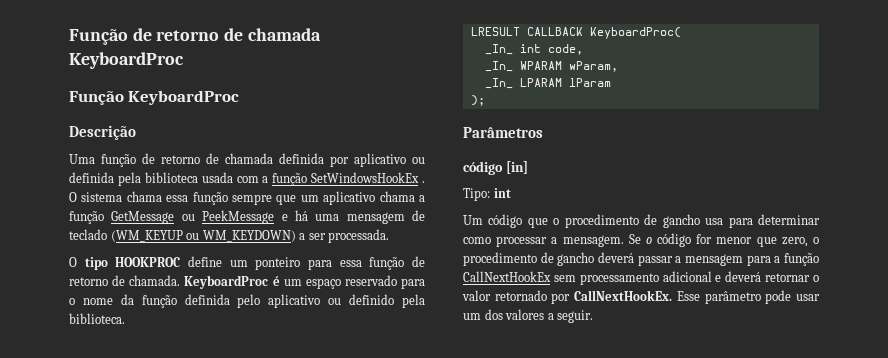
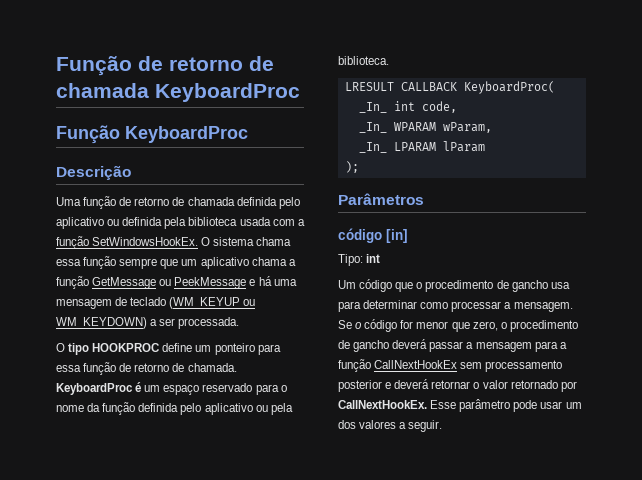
[330,156,349,167] por -> [278,197,300,209] pelo
[311,172,425,183] SetWindowsHookEx . -> [92,237,199,246] SetWindowsHookEx.
[349,294,395,305] definido -> (268, 408) none
[662,271,712,282] adicional -> [338,380,382,392] posterior

